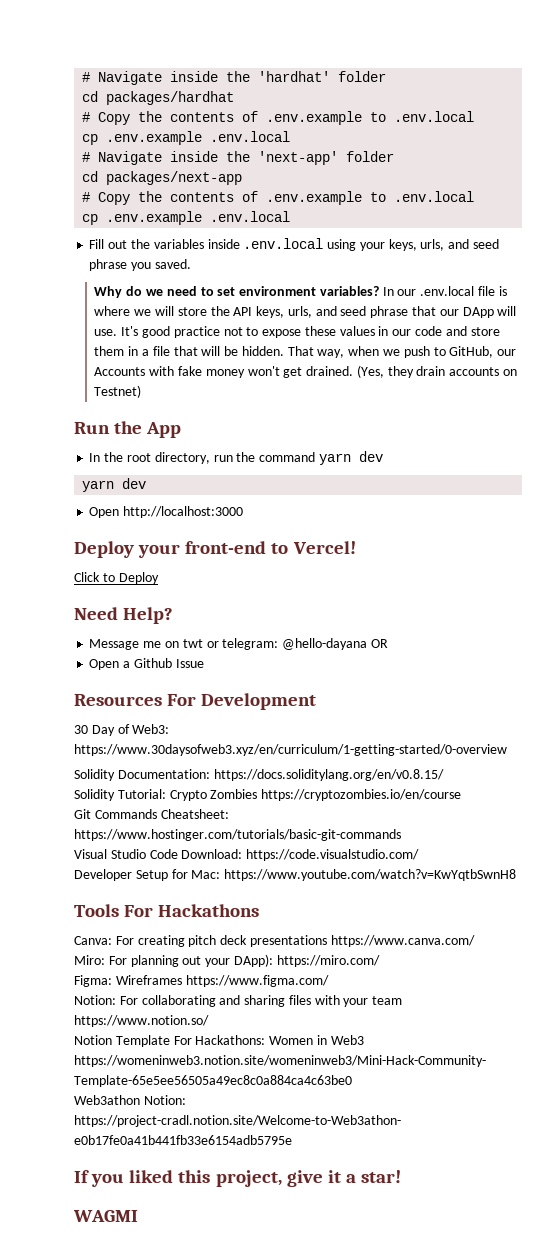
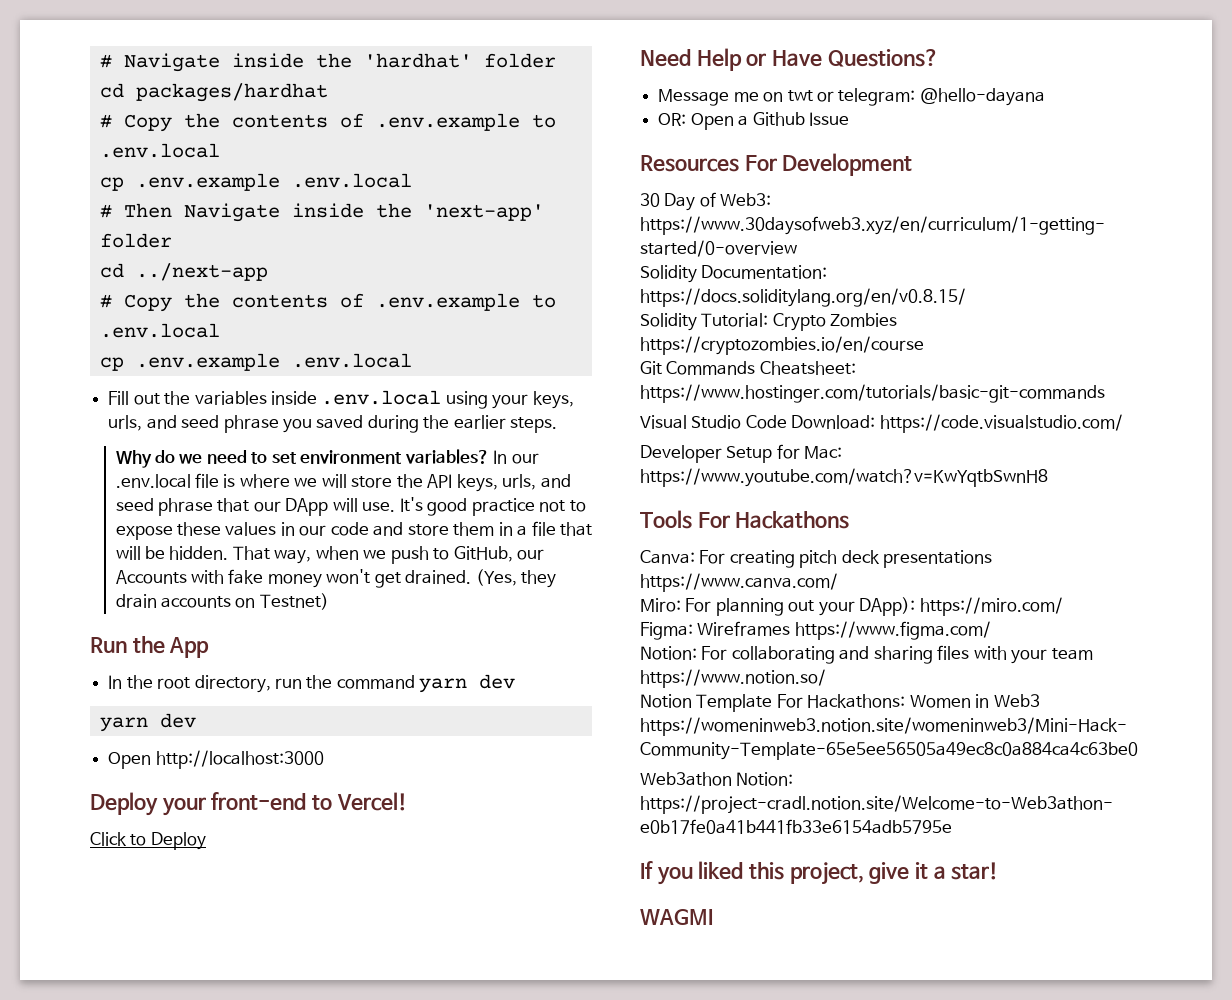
(91, 157) none -> [123,203,172,218] Then
[106,171,243,185] packages/next-app -> [135,263,268,281] ../next-app
[154,259,191,269] saved. -> [316,415,558,433] saved during the earlier steps.
[123,607,174,624] Help? -> [696,48,939,71] Help or Have Questions?
[370,639,388,648] OR // -> [658,113,687,126] // OR:

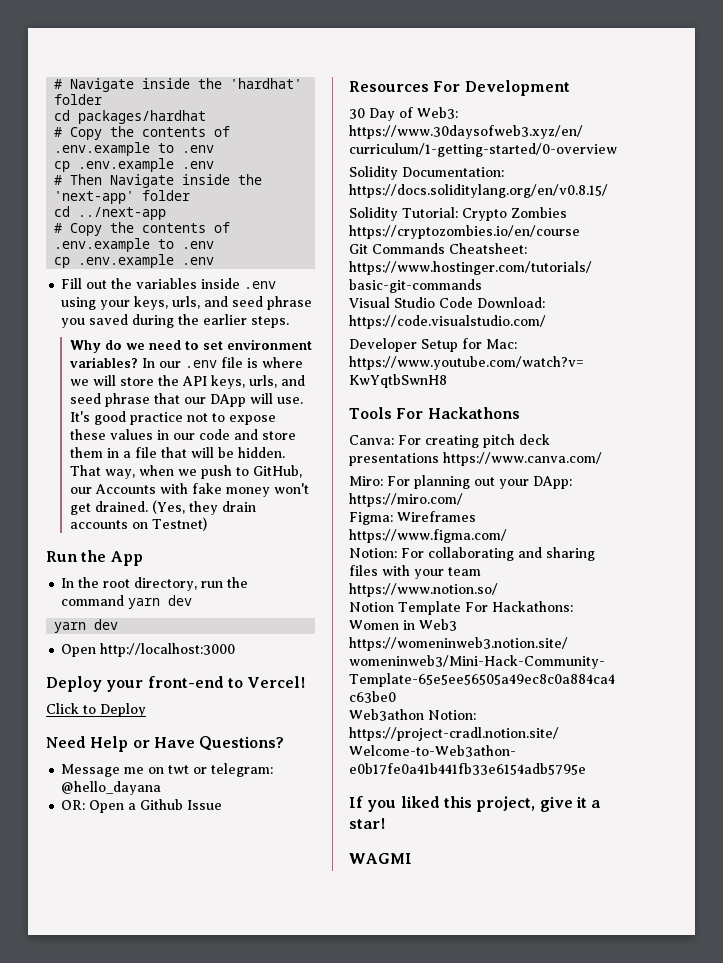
[99,143,220,158] [99,173,412,191] .env.local // cp .env.example .env.local -> [182,145,215,153] [54,158,215,172] .env // cp .env.example .env
[99,323,220,338] [99,353,412,371] .env.local // cp .env.example .env.local -> [182,241,215,249] [54,254,215,268] .env // cp .env.example .env
[321,390,442,405] .env.local -> [244,281,277,289] .env
[115,474,191,488] .env.local -> [184,360,217,368] .env
[919,88,1045,106] @hello-dayana -> [61,781,162,795] @hello_dayana
[859,597,916,616] DApp): -> [533,476,572,489] DApp:

